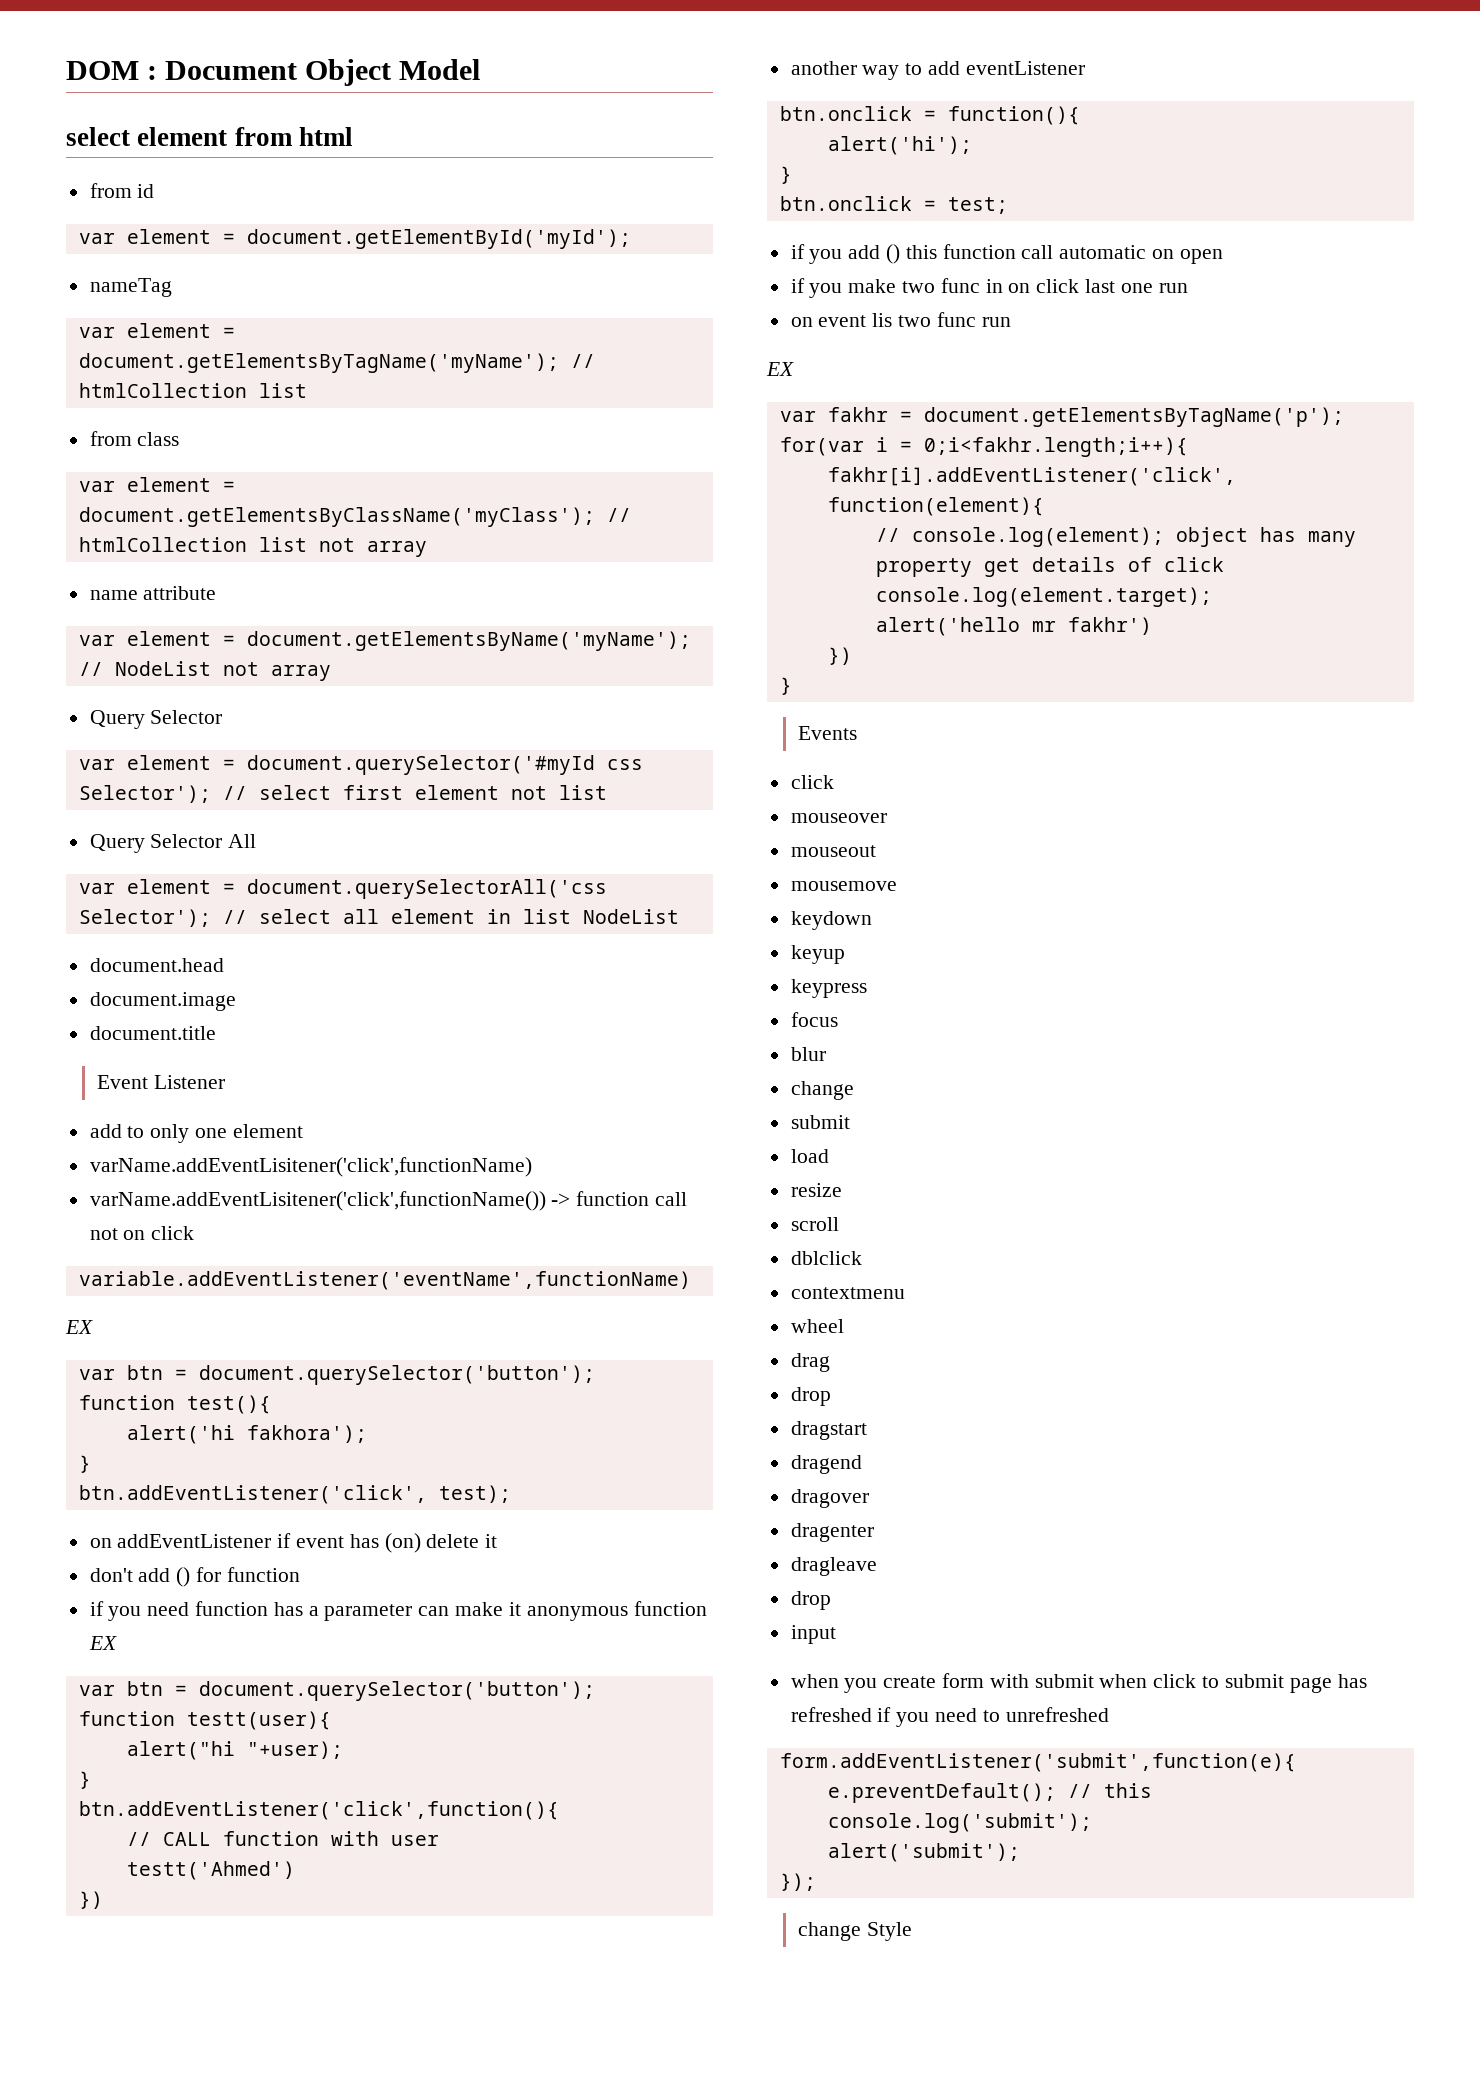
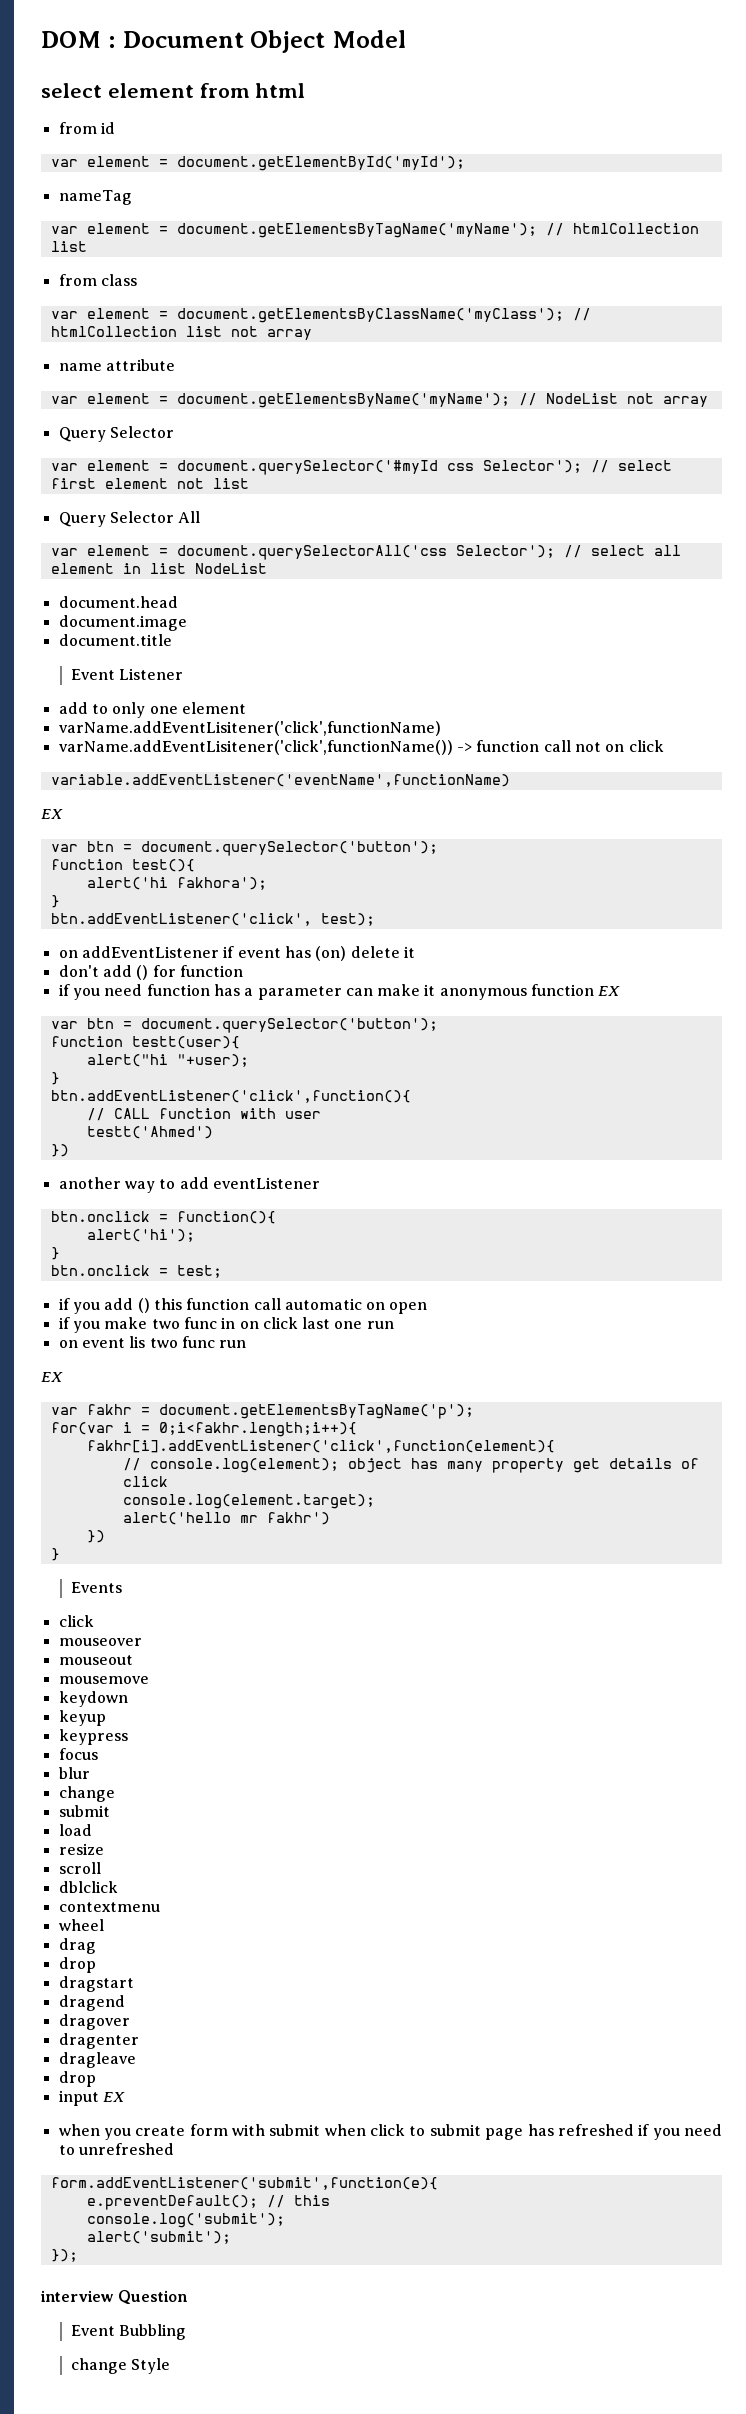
(836, 1634) none -> [102,2092,125,2102] EX
(816, 1882) none -> [40,2290,189,2305] [71,2324,187,2340] // interview Question // Event Bubbling

